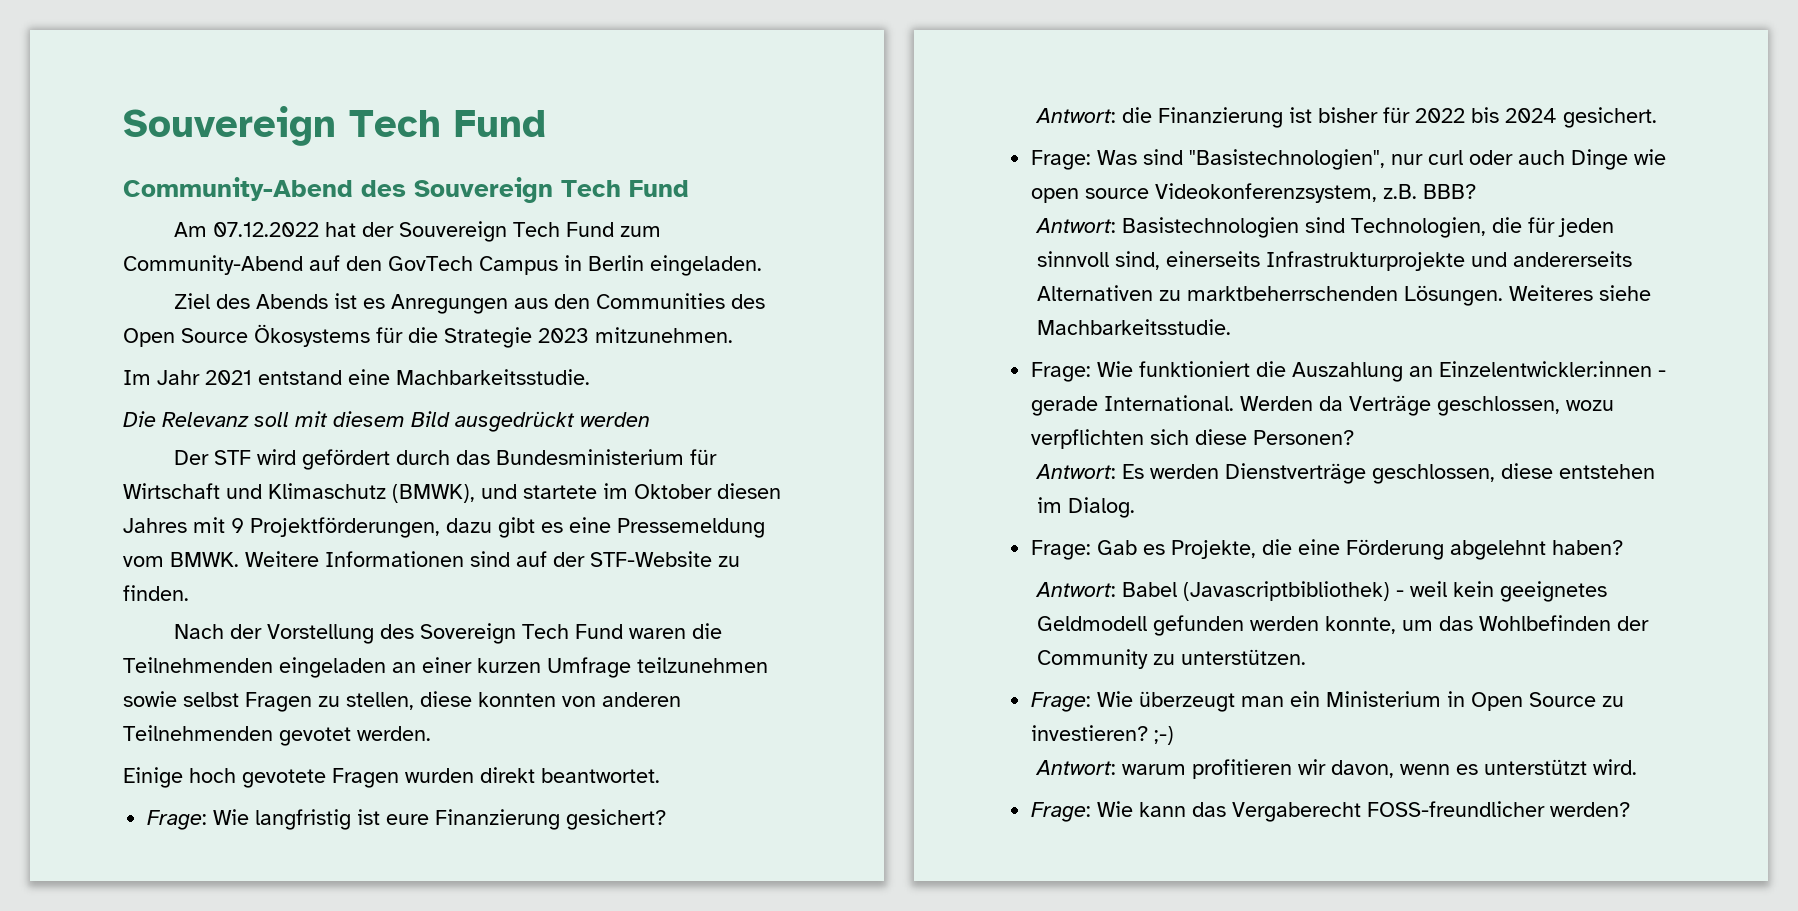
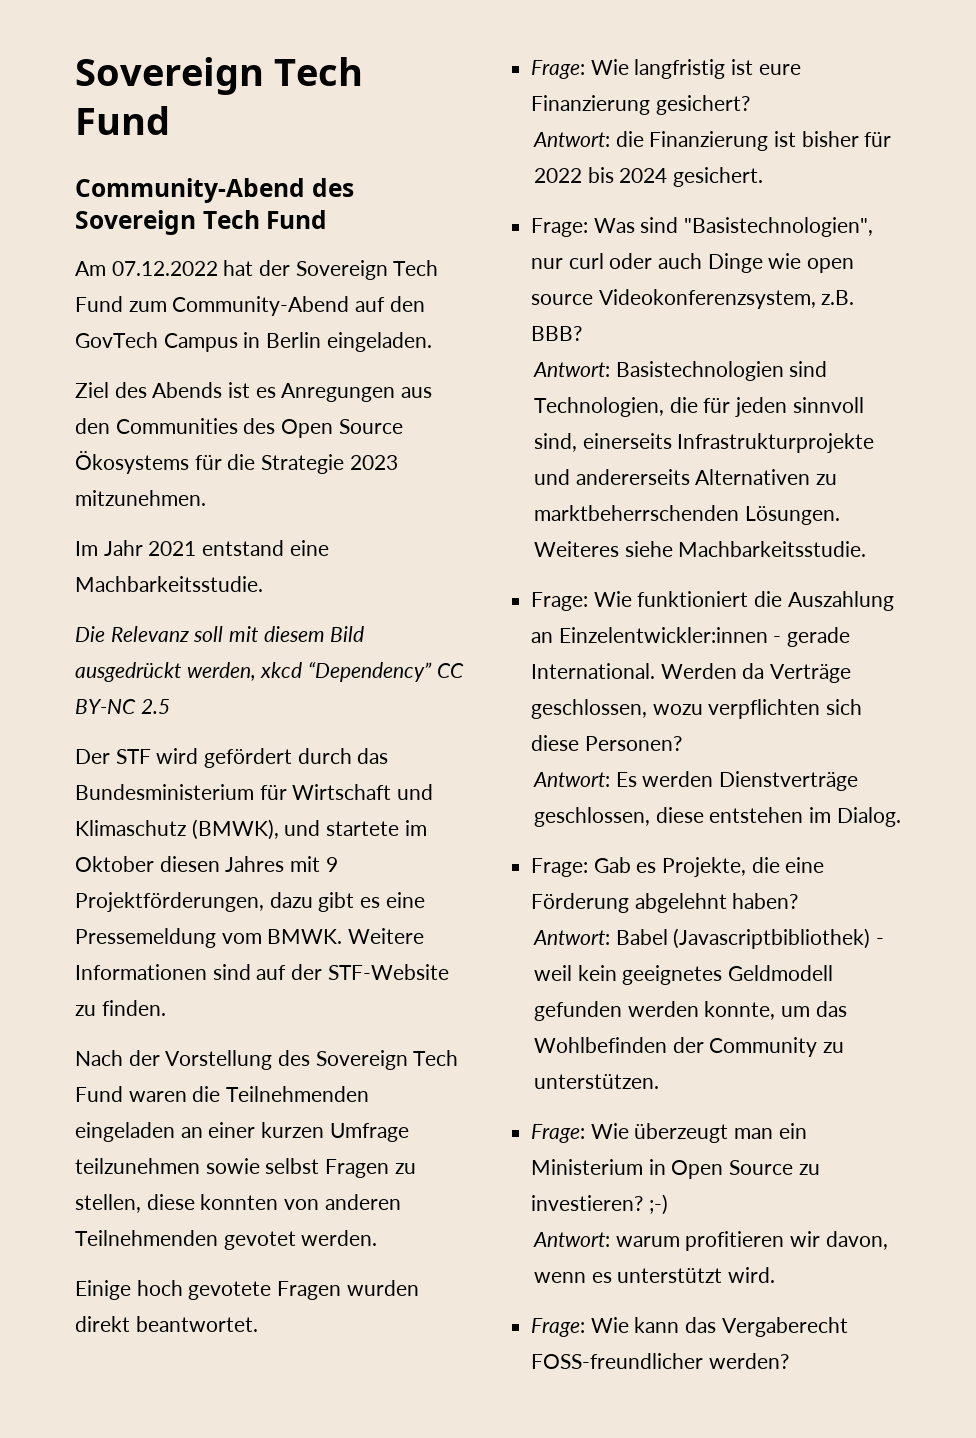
[123,106,336,146] Souvereign -> [75,57,264,95] Sovereign
[414,177,553,203] Souvereign -> [75,210,196,235] Sovereign
[399,221,508,242] Souvereign -> [295,260,388,280] Sovereign
[580,412,650,427] werden -> [186,661,464,682] [75,699,170,714] werden, xkcd “Dependency” CC BY-NC 2.5

